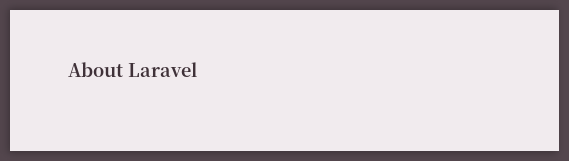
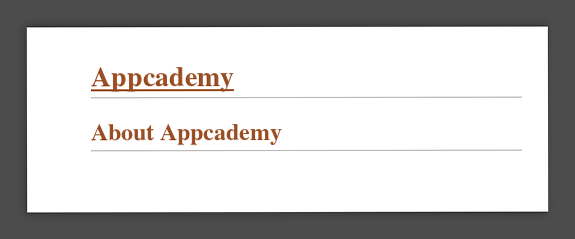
[68,62,197,77] About Laravel -> [90,67,234,93] [91,124,284,146] Appcademy // About Appcademy

